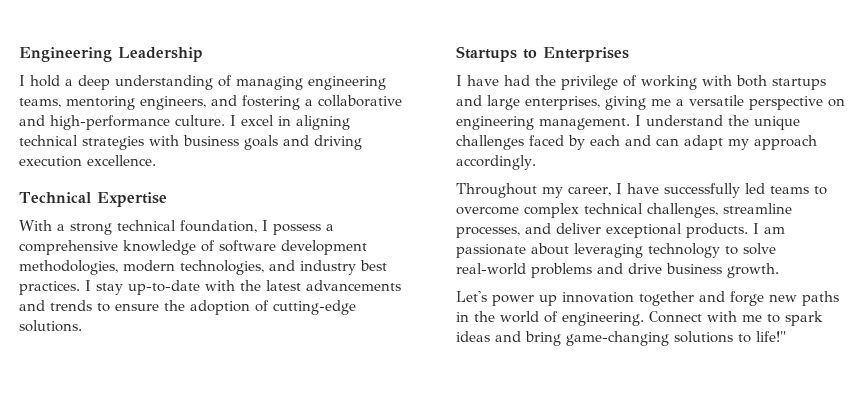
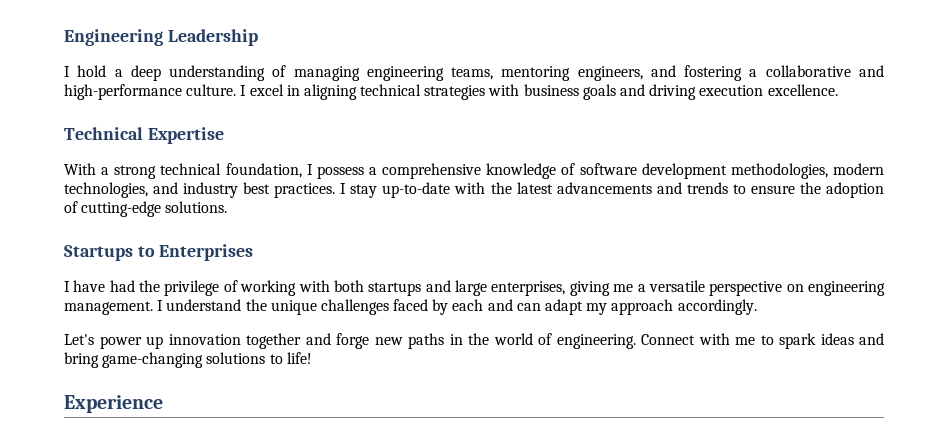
[456,183,827,198] [456,203,792,218] [456,223,785,238] [456,243,776,258] [456,263,779,278] // Throughout my career, I have successfully led teams to overcome complex technical challenges, streamline processes, and deliver exceptional products. I am passionate about leveraging technology to solve real-world problems and drive business growth. -> (757, 307) none
[756,331,786,342] life!" -> [286,352,312,364] [64,395,163,413] life! // Experience

